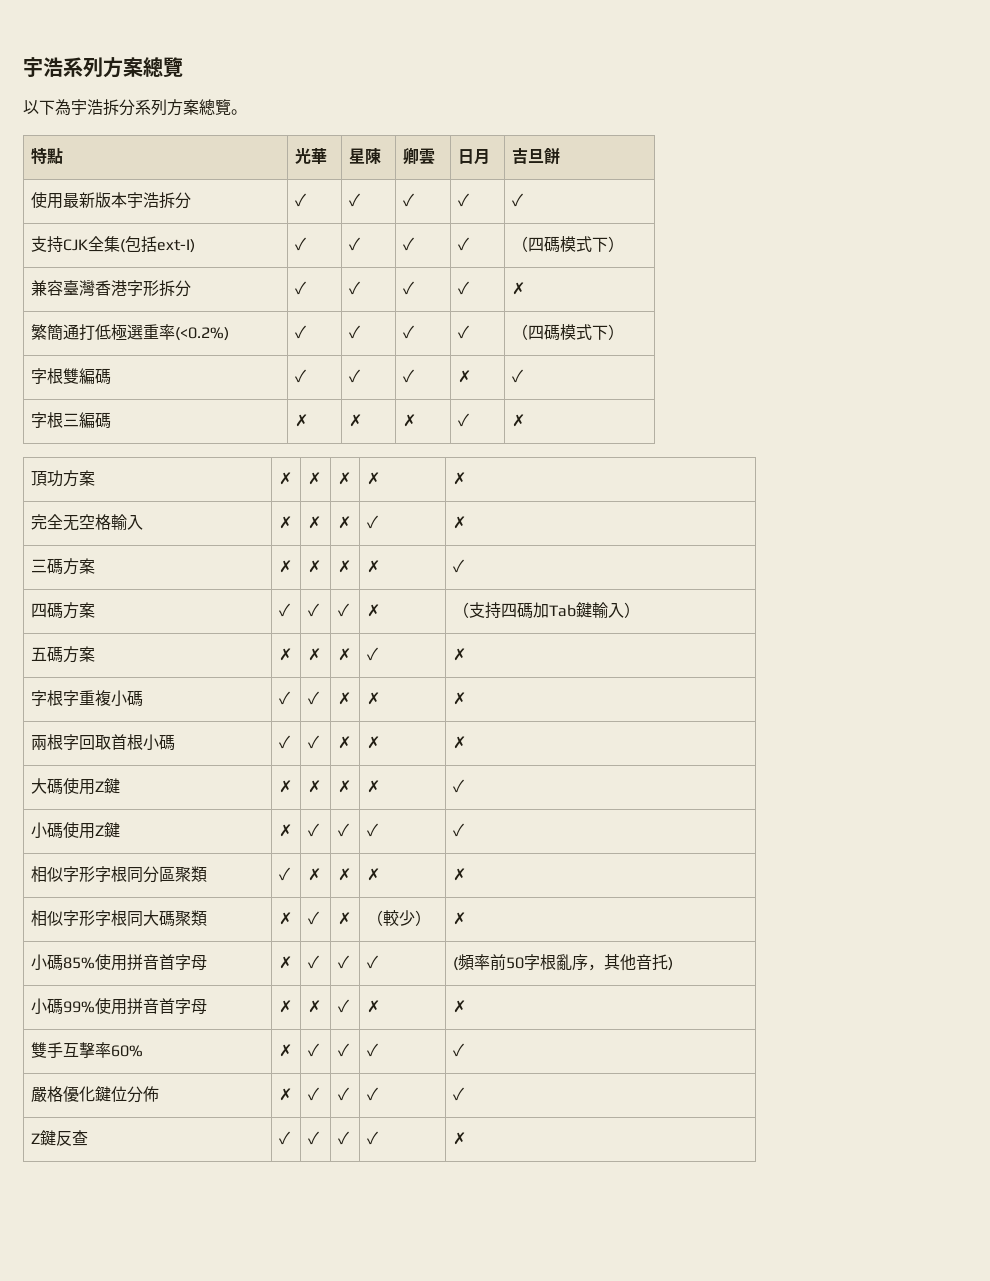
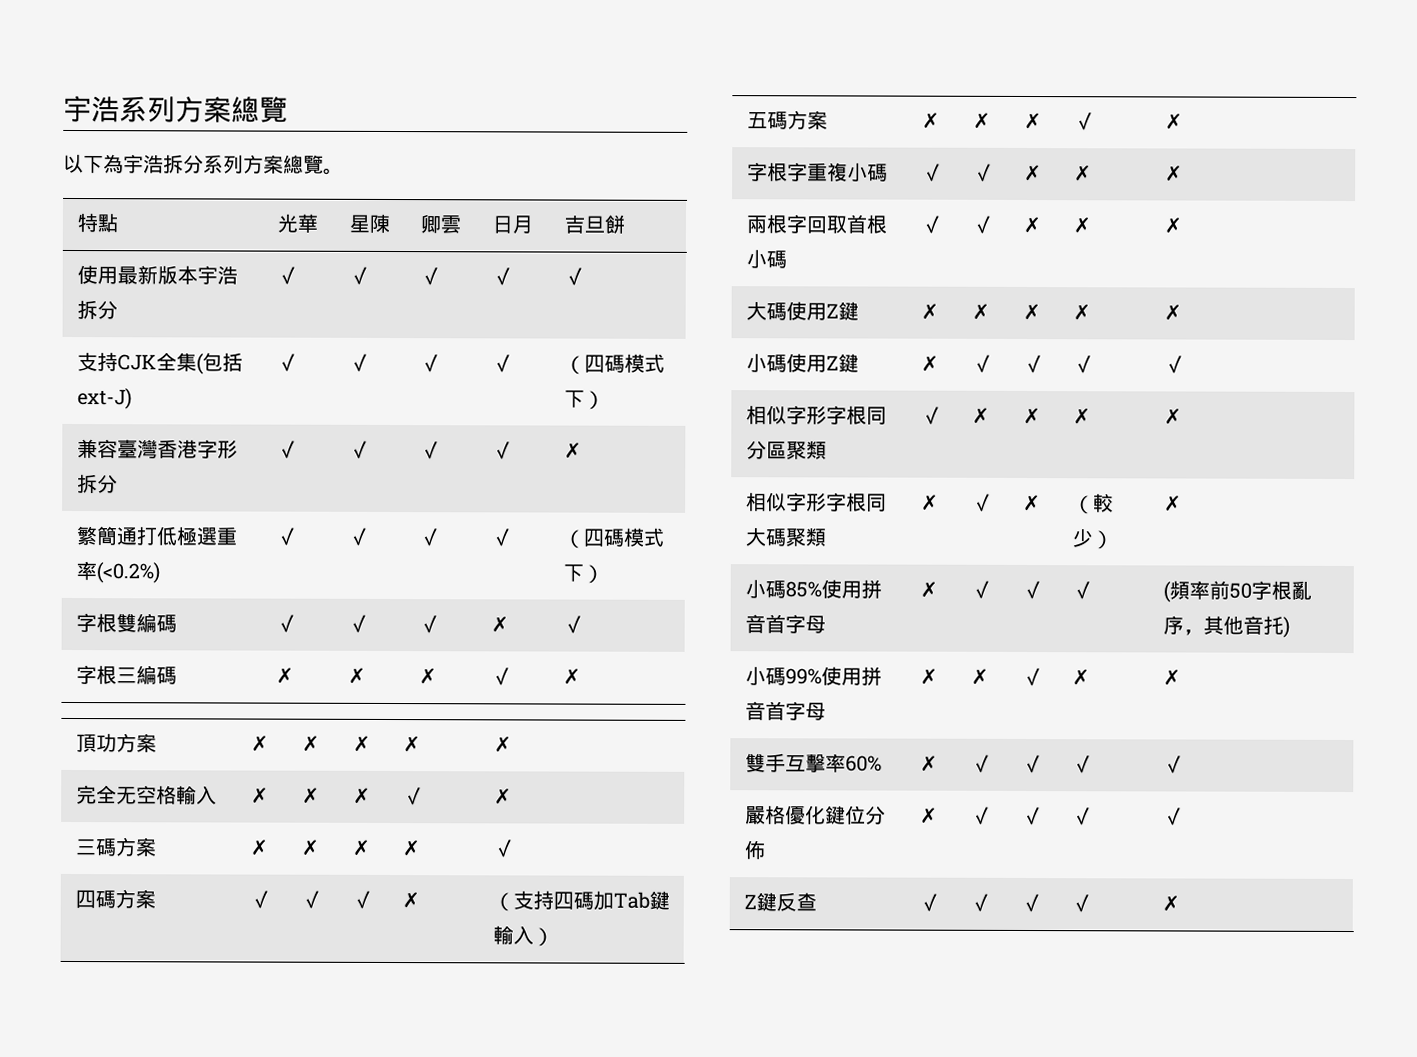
[156,239,195,253] ext-I) -> [76,388,132,410] ext-J)
[452,779,464,793] ✓ -> [1163,304,1182,321] ✗

